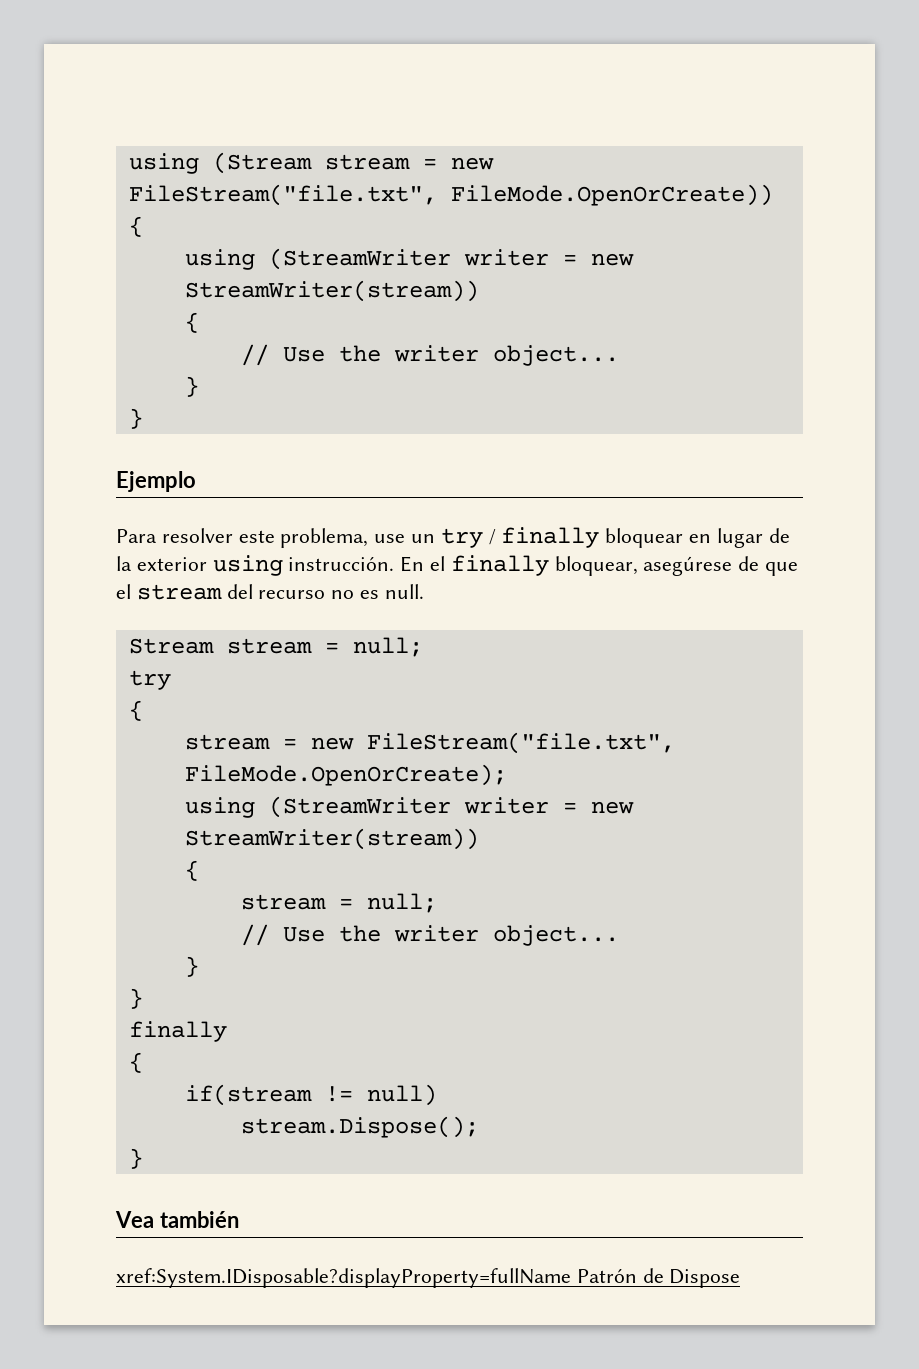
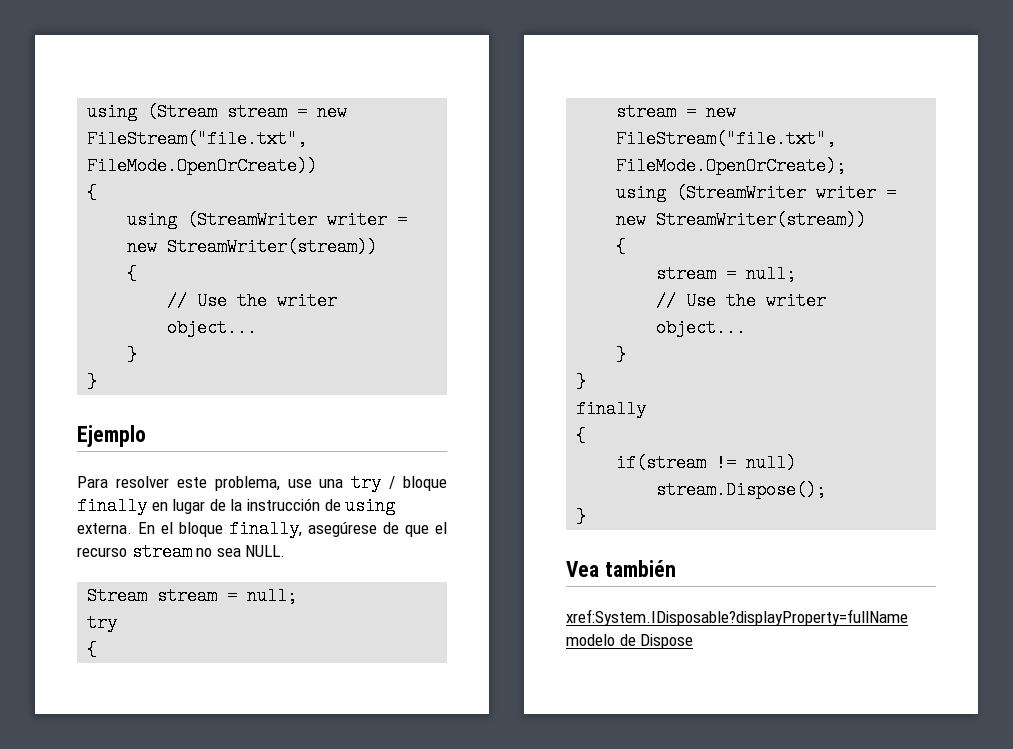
[411,534,436,543] un -> [319,479,344,488] una
[501,527,684,548] finally bloquear -> [403,476,447,491] [77,497,147,515] bloque finally
[136,555,799,576] [116,584,424,600] exterior using instrucción. En el finally bloquear, asegúrese de que el stream del recurso no es null. -> [246,497,396,515] [77,520,447,538] [77,543,286,561] instrucción de using externa. En el bloque finally, asegúrese de que el recurso stream no sea NULL.
[576,1268,637,1283] Patrón -> [566,634,615,646] modelo

